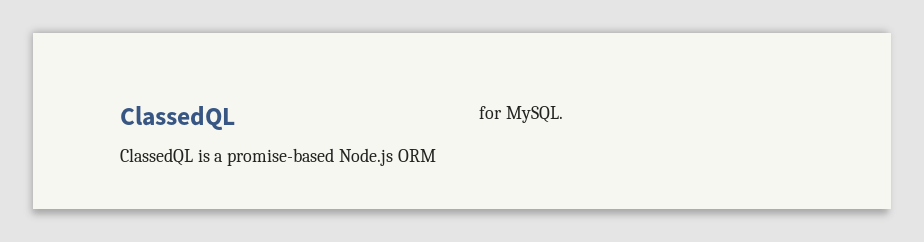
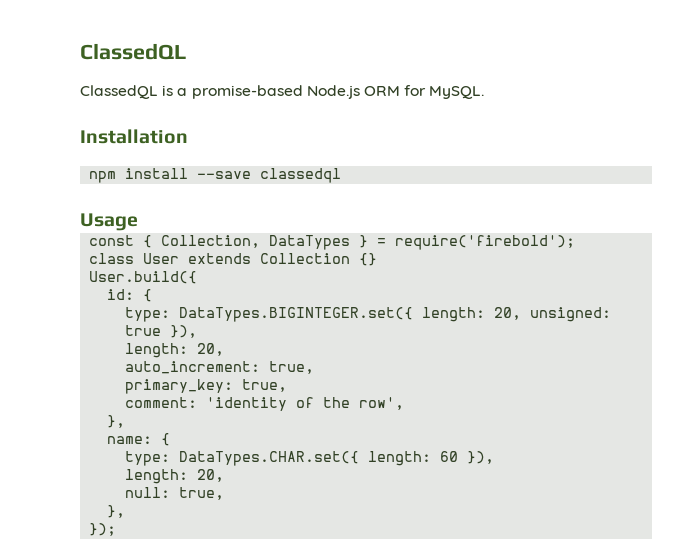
(563, 114) none -> [80,129,188,144] [89,168,342,183] [80,213,138,231] [89,235,576,250] [89,253,378,266] [89,271,198,284] [107,289,153,302] [125,307,612,322] [125,325,198,338] [125,343,225,358] [125,361,315,374] [125,379,288,394] [125,397,405,411] [107,415,126,428] [107,433,171,446] [125,451,495,466] [125,469,225,484] [125,487,225,500] [107,505,126,518] [89,523,117,536] // Installation // npm install --save classedql // Usage // const { Collection, DataTypes } = require('firebold'); // class User extends Collection {} // User.build({ // id: { // type: DataTypes.BIGINTEGER.set({ length: 20, unsigned: true }), // length: 20, // auto_increment: true, // primary_key: true, // comment: 'identity of the row', // }, // name: { // type: DataTypes.CHAR.set({ length: 60 }), // length: 20, // null: true, // }, // });

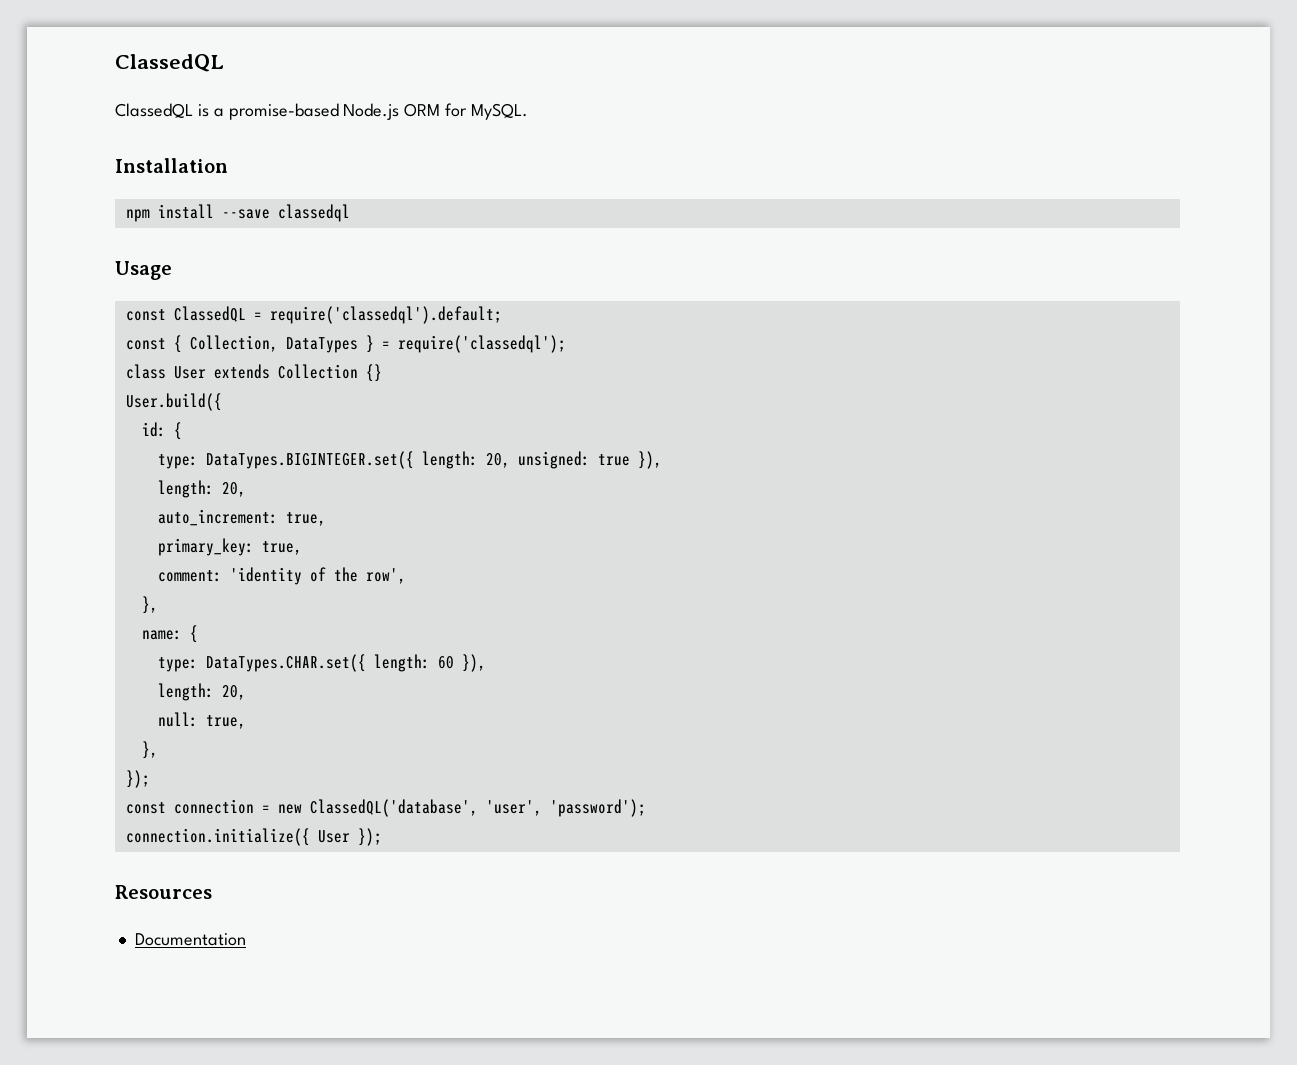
(138, 222) none -> [125,306,502,324] // const ClassedQL = require('classedql').default;
[395,235,576,250] require('firebold'); -> [397,335,566,353] require('classedql');
(117, 529) none -> [125,799,646,817] [125,828,382,846] [115,885,212,899] [134,933,246,946] // const connection = new ClassedQL('database', 'user', 'password'); // connection.initialize({ User }); // Resources // Documentation

